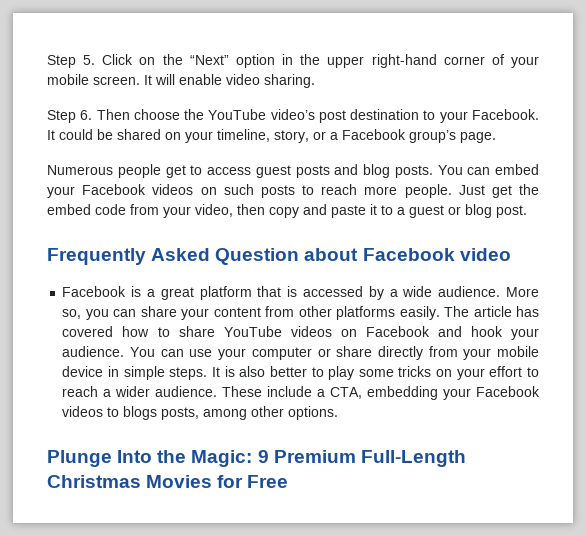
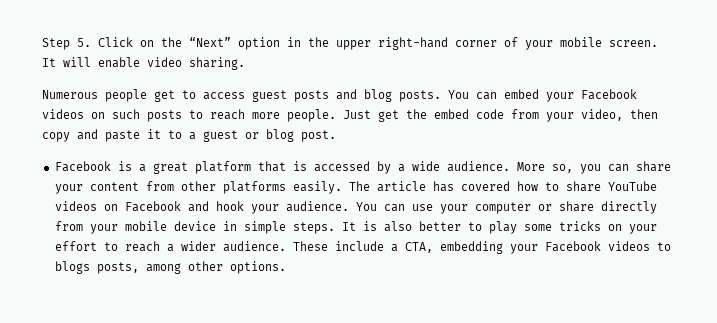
[47,109,539,123] [47,129,496,143] // Step 6. Then choose the YouTube video’s post destination to your Facebook. It could be shared on your timeline, story, or a Facebook group’s page. -> (245, 63) none
[47,248,511,265] // Frequently Asked Question about Facebook video -> (336, 136) none
[47,450,466,467] [47,475,289,488] // Plunge Into the Magic: 9 Premium Full-Length Christmas Movies for Free -> (286, 267) none

